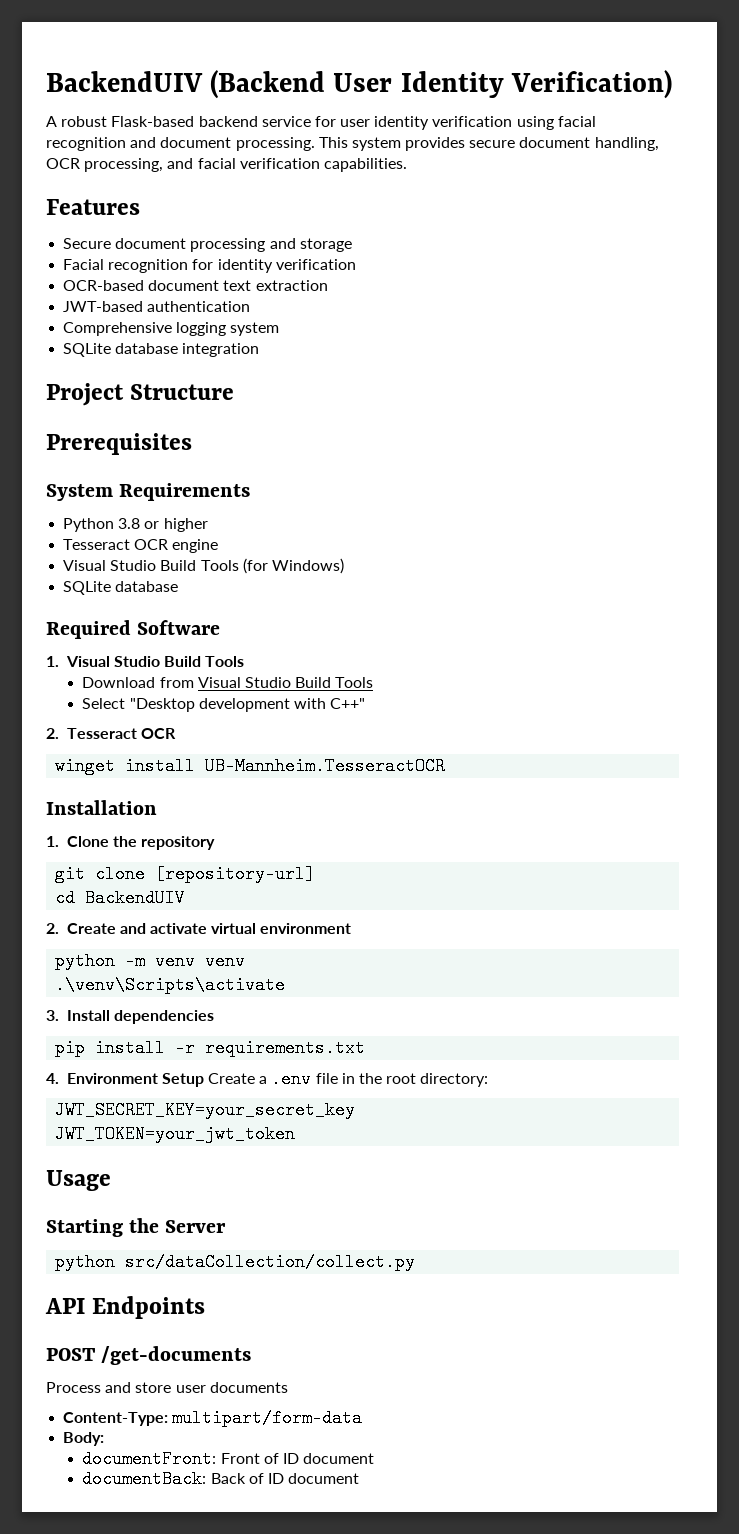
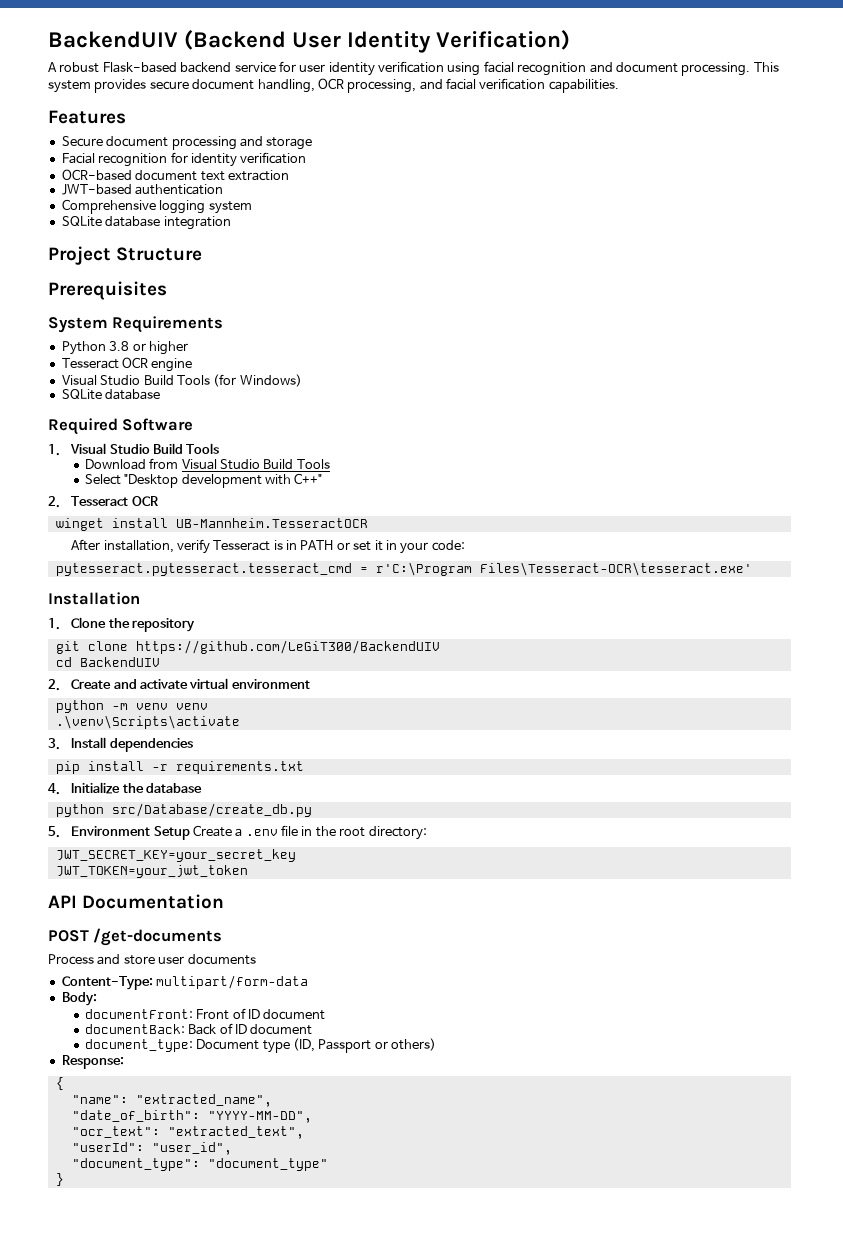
(446, 766) none -> [71,539,465,554] [55,562,752,576] // After installation, verify Tesseract is in PATH or set it in your code: // pytesseract.pytesseract.tesseract_cmd = r'C:\Program Files\Tesseract-OCR\tesseract.exe'
[155,865,316,883] [repository-url] -> [135,640,440,654] https://github.com/LeGiT300/BackendUIV
(59, 1078) none -> [71,782,202,794] [55,803,312,817] [48,826,60,838] Initialize the database // python src/Database/create_db.py // 5.
[46,1170,111,1191] [46,1218,227,1237] [55,1253,416,1271] // Usage // Starting the Server // python src/dataCollection/collect.py -> (248, 871) none
[92,1296,206,1319] Endpoints -> [82,894,225,909] Documentation
(360, 1478) none -> [84,1038,437,1053] [61,1055,124,1069] [55,1077,64,1090] [71,1094,272,1107] [71,1110,312,1123] [71,1126,304,1139] [71,1142,232,1155] [71,1158,328,1171] [55,1173,64,1186] // document_type: Document type (ID, Passport or others) // Response: // { // "name": "extracted_name", // "date_of_birth": "YYYY-MM-DD", // "ocr_text": "extracted_text", // "userId": "user_id", // "document_type": "document_type" // }

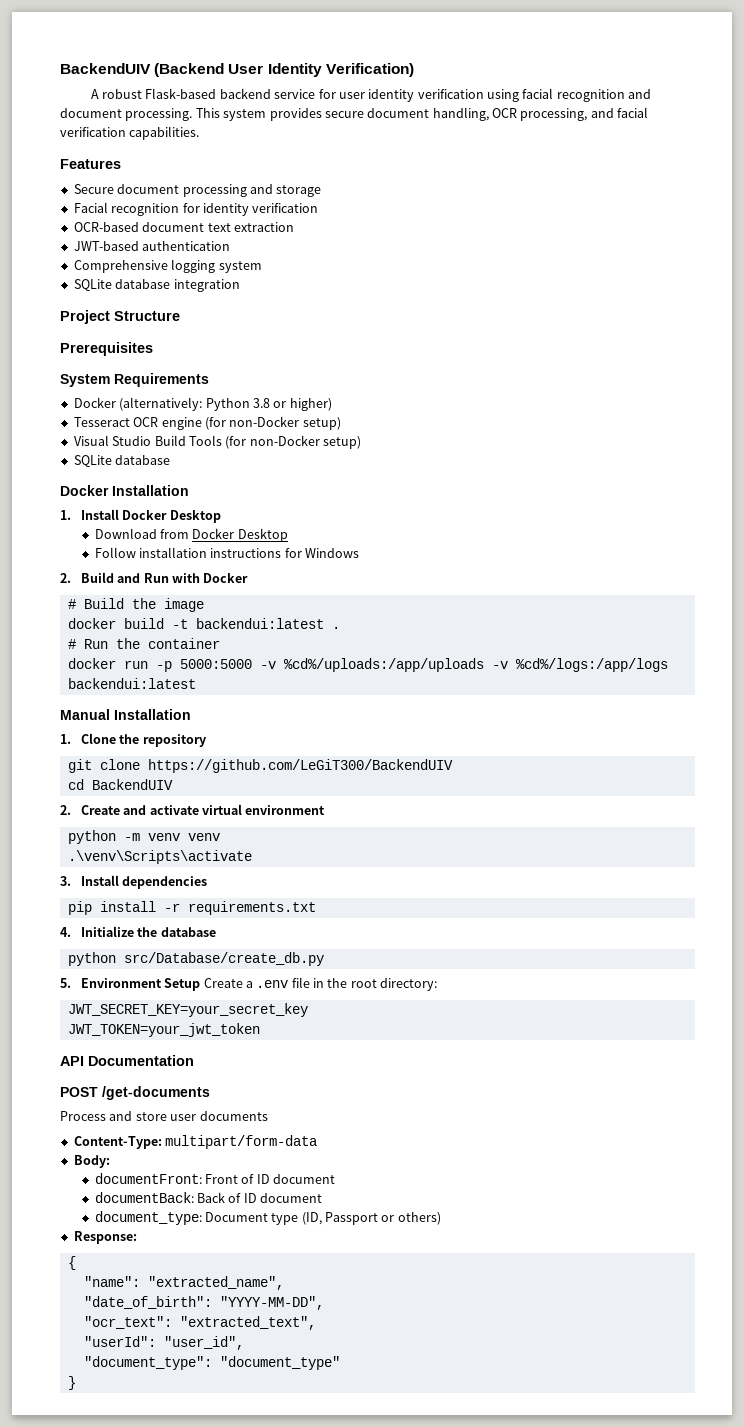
(224, 324) none -> [73,397,203,411] Docker (alternatively:
[148,341,188,355] higher -> [289,398,332,411] higher)
(193, 365) none -> [204,416,341,430] (for non-Docker setup)
[239,374,302,387] Windows) -> [249,435,361,449] non-Docker setup)
[48,418,194,435] [48,443,220,456] [84,458,330,470] [84,473,323,488] [48,496,158,508] [55,518,368,531] [71,539,465,554] [55,562,752,576] Required Software // 1. Visual Studio Build Tools // Download from Visual Studio Build Tools // Select "Desktop development with C++" // 2. Tesseract OCR // winget install UB-Mannheim.TesseractOCR // After installation, verify Tesseract is in PATH or set it in your code: // pytesseract.pytesseract.tesseract_cmd = r'C:\Program Files\Tesseract-OCR\tesseract.exe' // -> [60,485,189,496] [60,509,221,523] [94,528,288,542] [94,547,360,558] [60,572,249,583] [67,598,204,612] [67,618,340,629] [67,638,220,649] [67,658,668,672] [67,678,196,689] [60,709,110,720] Docker Installation // 1. Install Docker Desktop // Download from Docker Desktop // Follow installation instructions for Windows // 2. Build and Run with Docker // # Build the image // docker build -t backendui:latest . // # Run the container // docker run -p 5000:5000 -v %cd%/uploads:/app/uploads -v %cd%/logs:/app/logs backendui:latest // Manual

